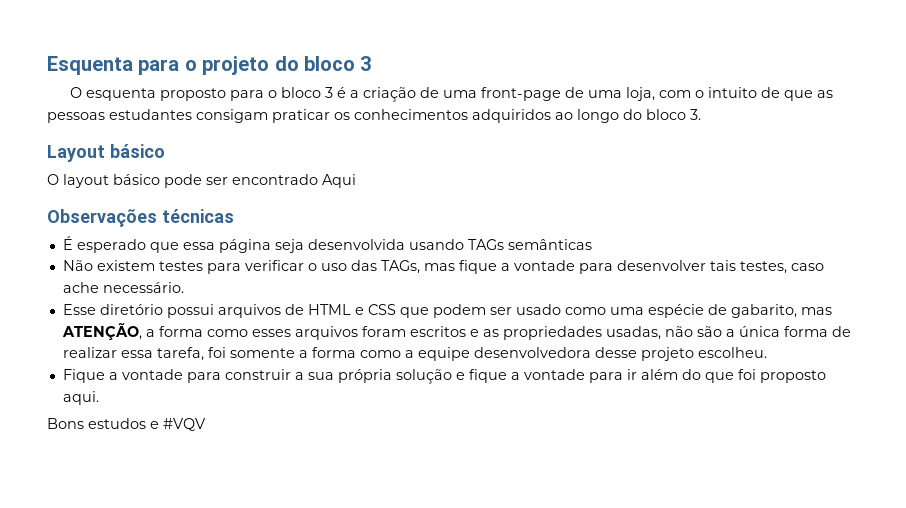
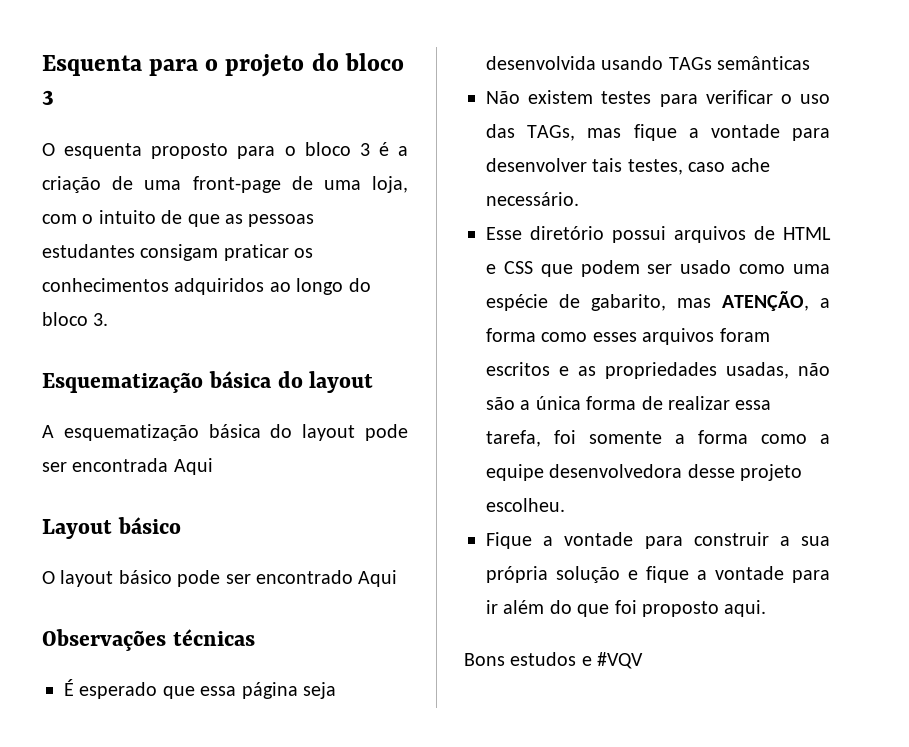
(701, 114) none -> [42,371,374,393] [42,424,409,441] [42,458,213,475] // Esquematização básica do layout // A esquematização básica do layout pode ser encontrada Aqui

